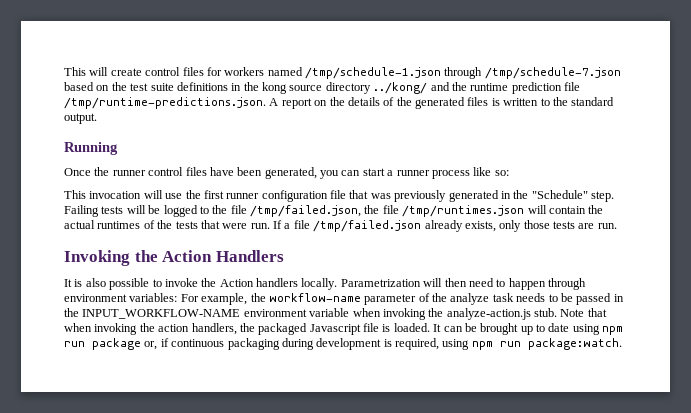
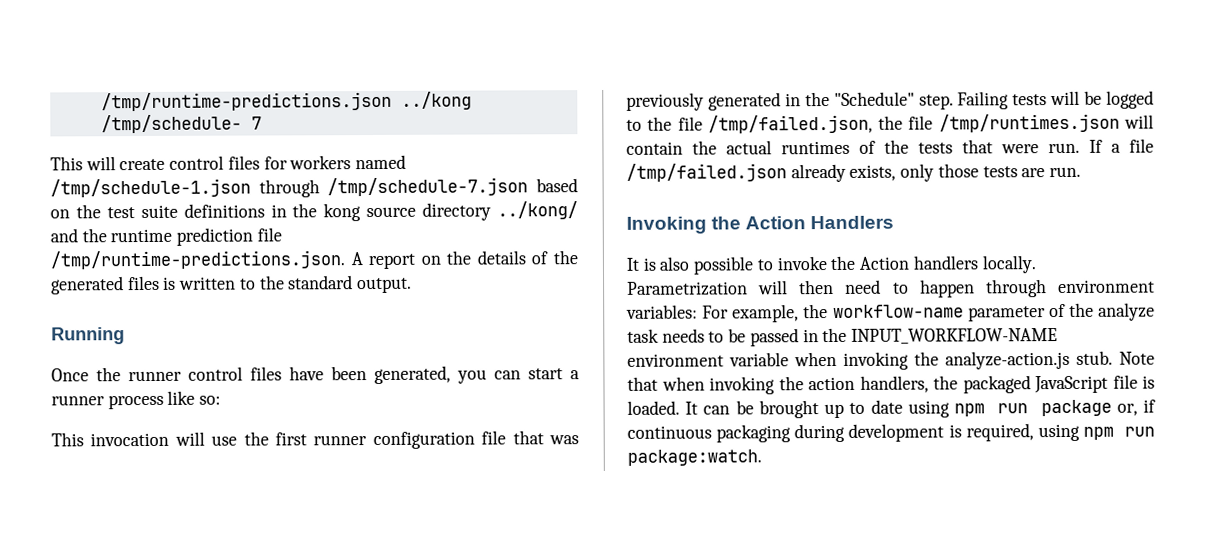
(64, 71) none -> [100,91,472,112] [100,114,262,134] /tmp/runtime-predictions.json ../kong /tmp/schedule- 7 //
[309,324,361,335] Javascript -> [1034,375,1108,394] JavaScript

